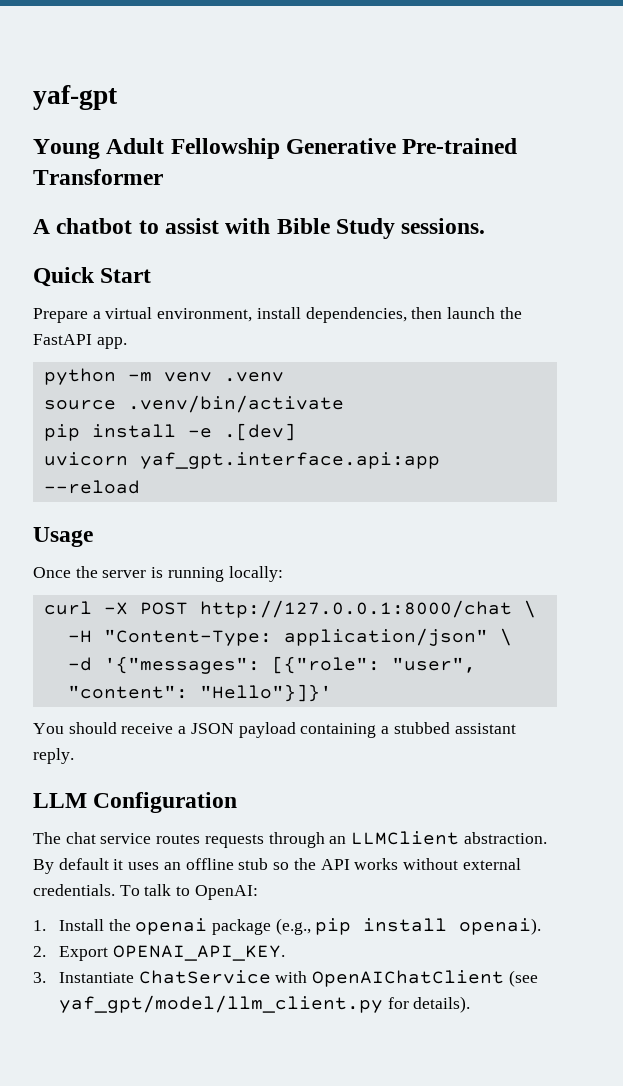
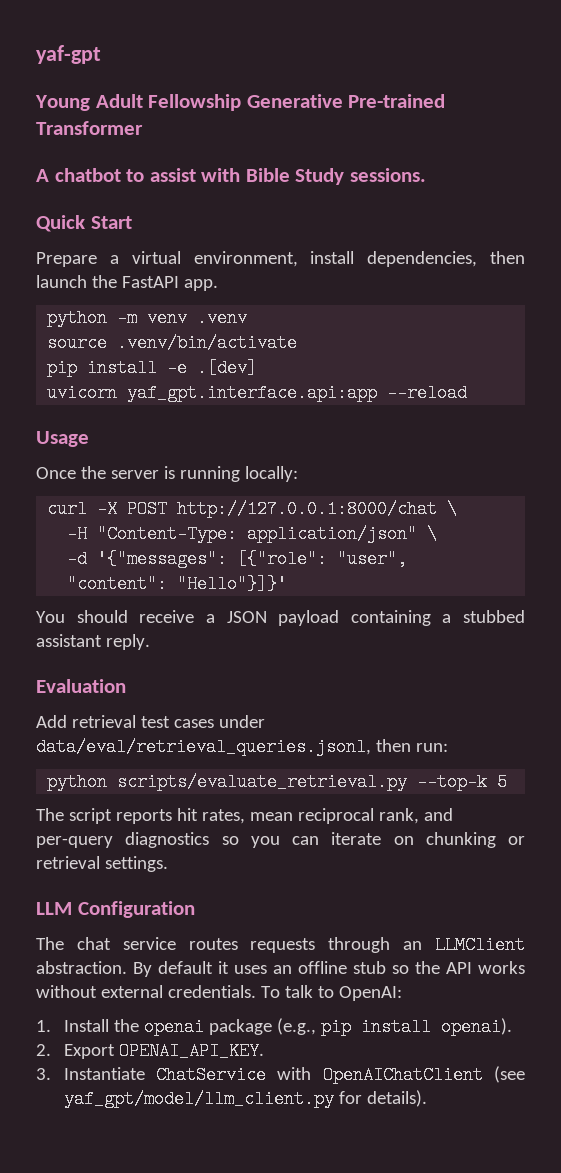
(74, 756) none -> [36,679,126,693] [36,715,265,728] [36,738,448,756] [47,773,508,791] [36,808,453,824] [36,832,525,848] [36,856,168,872] // Evaluation // Add retrieval test cases under data/eval/retrieval_queries.jsonl, then run: // python scripts/evaluate_retrieval.py --top-k 5 // The script reports hit rates, mean reciprocal rank, and per-query diagnostics so you can iterate on chunking or retrieval settings.

